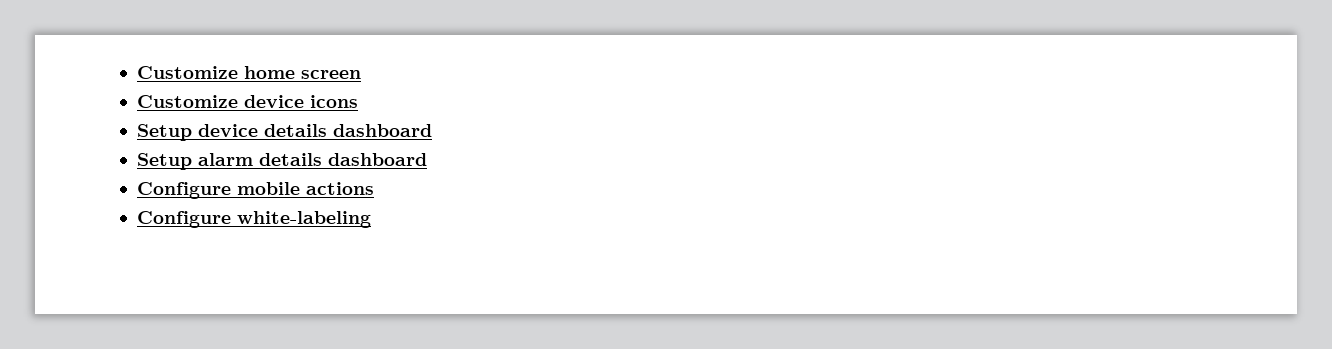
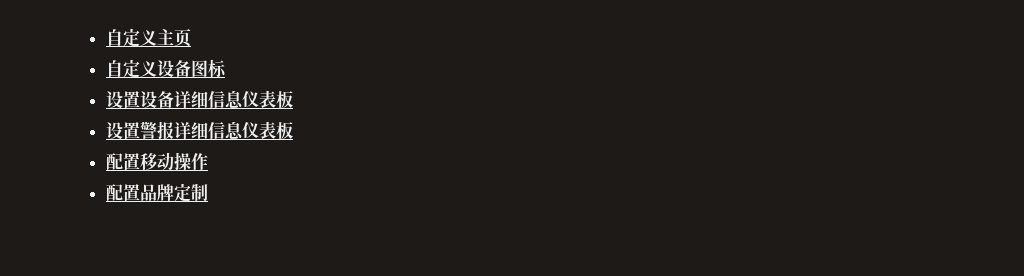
[136,66,361,79] [136,95,358,108] [136,124,432,141] [136,153,427,170] [136,182,374,199] [136,211,371,228] Customize home screen // Customize device icons // Setup device details dashboard // Setup alarm details dashboard // Configure mobile actions // Configure white-labeling -> [105,28,191,47] [105,59,227,78] [105,90,293,109] [105,121,293,140] [105,152,208,170] [105,183,208,202] 自定义主页 // 自定义设备图标 // 设置设备详细信息仪表板 // 设置警报详细信息仪表板 // 配置移动操作 // 配置品牌定制

